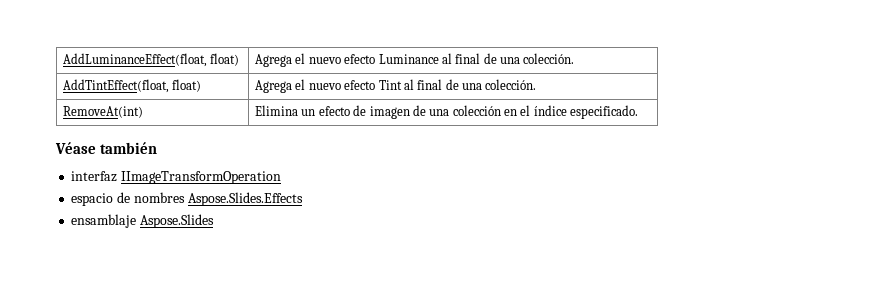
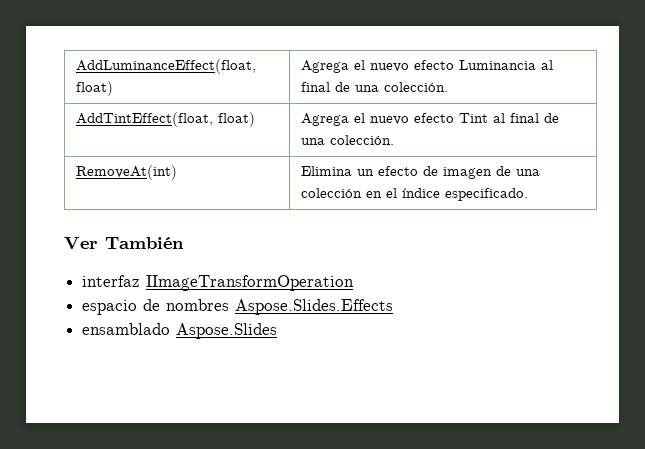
[378,54,439,64] Luminance -> [458,60,536,70] Luminancia
[55,142,158,154] Véase también -> [64,237,184,249] Ver También
[71,214,137,228] ensamblaje -> [82,323,171,335] ensamblado

